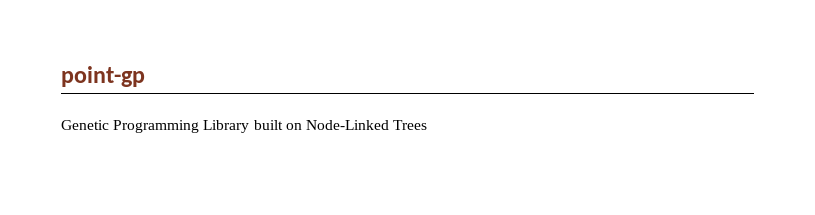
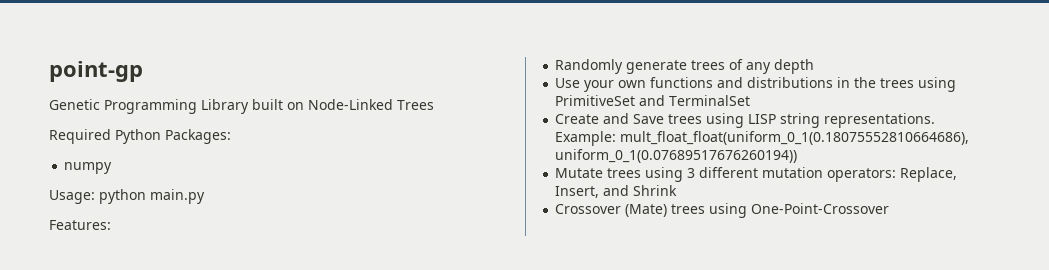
(428, 125) none -> [49,129,231,144] [64,162,113,174] [49,189,205,204] [49,220,111,230] [555,59,815,74] [555,77,957,92] [555,95,751,106] [555,113,936,128] [555,131,970,146] [555,149,798,163] [555,167,958,182] [555,185,678,198] [555,203,890,218] // Required Python Packages: // numpy // Usage: python main.py // Features: // Randomly generate trees of any depth // Use your own functions and distributions in the trees using PrimitiveSet and TerminalSet // Create and Save trees using LISP string representations. Example: mult_float_float(uniform_0_1(0.18075552810664686), uniform_0_1(0.07689517676260194)) // Mutate trees using 3 different mutation operators: Replace, Insert, and Shrink // Crossover (Mate) trees using One-Point-Crossover

